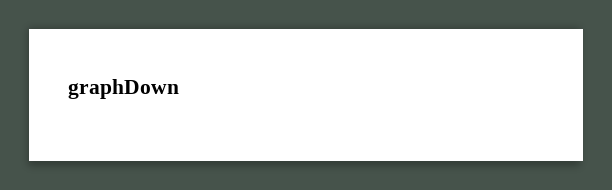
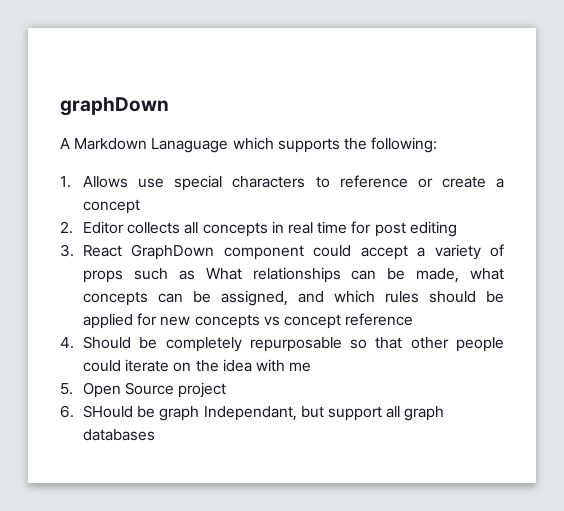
(179, 89) none -> [60,137,438,153] [60,175,504,191] [83,199,141,214] [60,221,457,237] [60,244,505,260] [83,267,504,283] [83,290,504,306] [83,313,414,329] [60,336,504,352] [83,359,312,372] [60,382,227,398] [60,405,445,421] [83,429,156,441] // A Markdown Lanaguage which supports the following: // 1. Allows use special characters to reference or create a concept // 2. Editor collects all concepts in real time for post editing // 3. React GraphDown component could accept a variety of props such as What relationships can be made, what concepts can be assigned, and which rules should be applied for new concepts vs concept reference // 4. Should be completely repurposable so that other people could iterate on the idea with me // 5. Open Source project // 6. SHould be graph Independant, but support all graph databases

